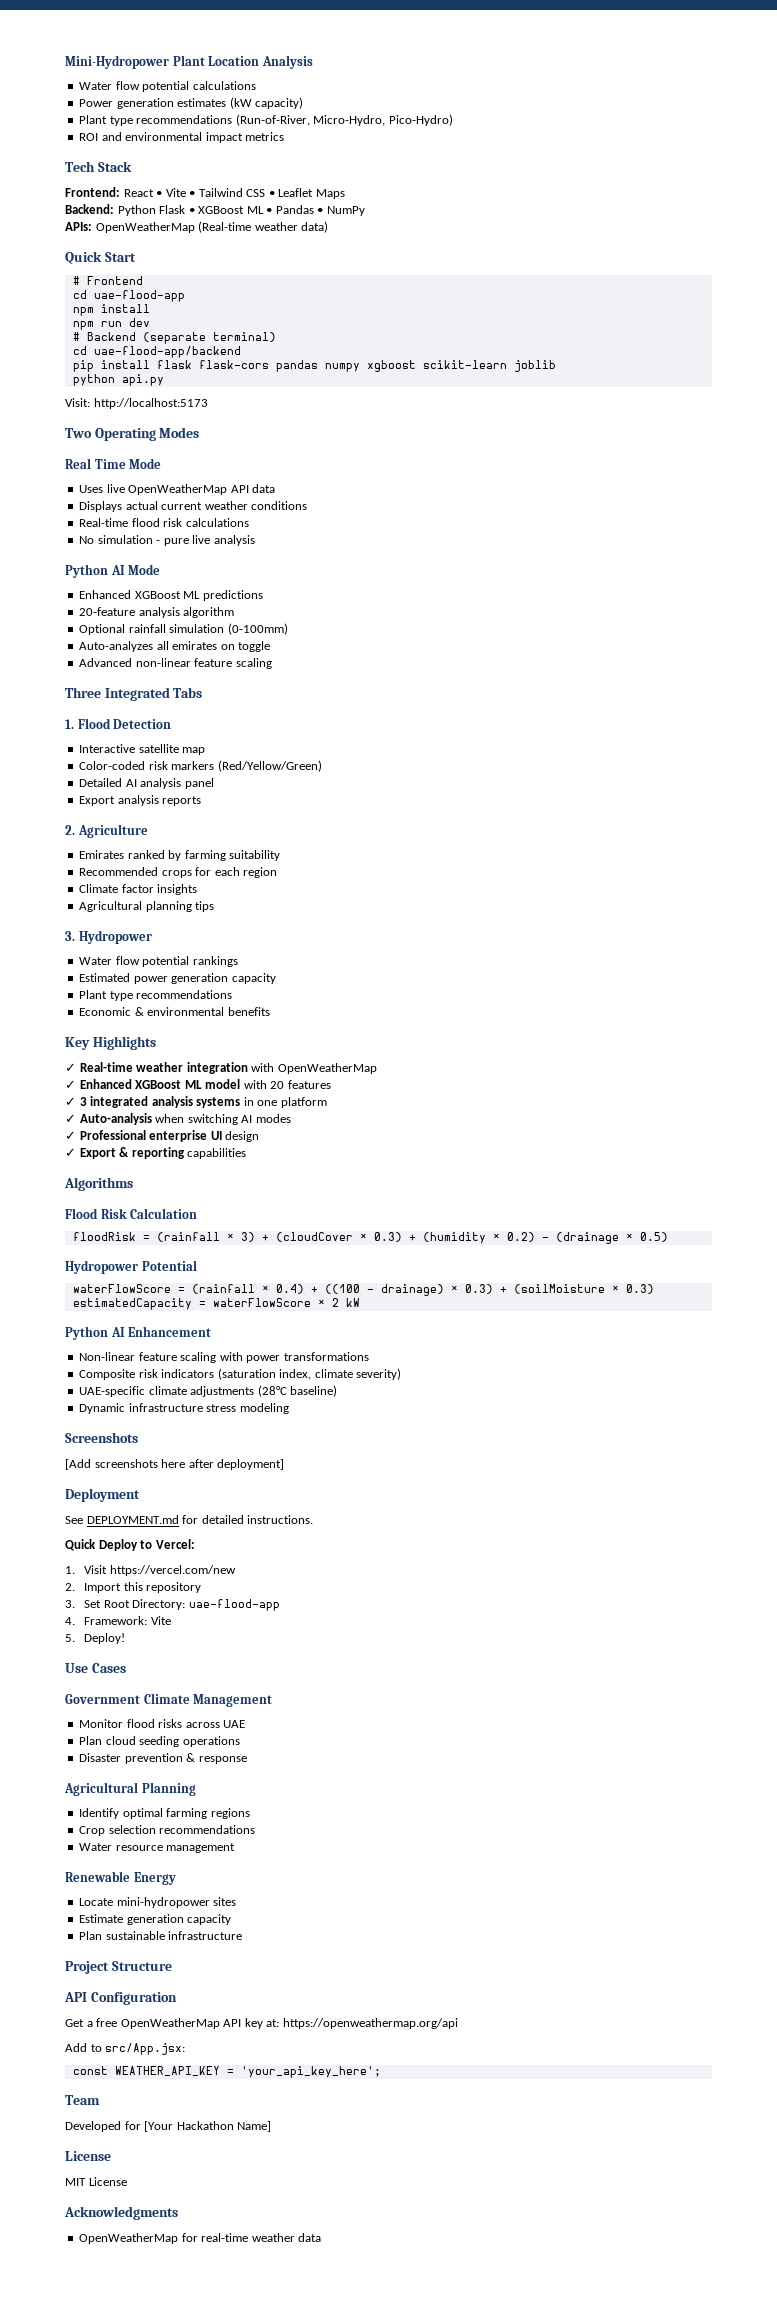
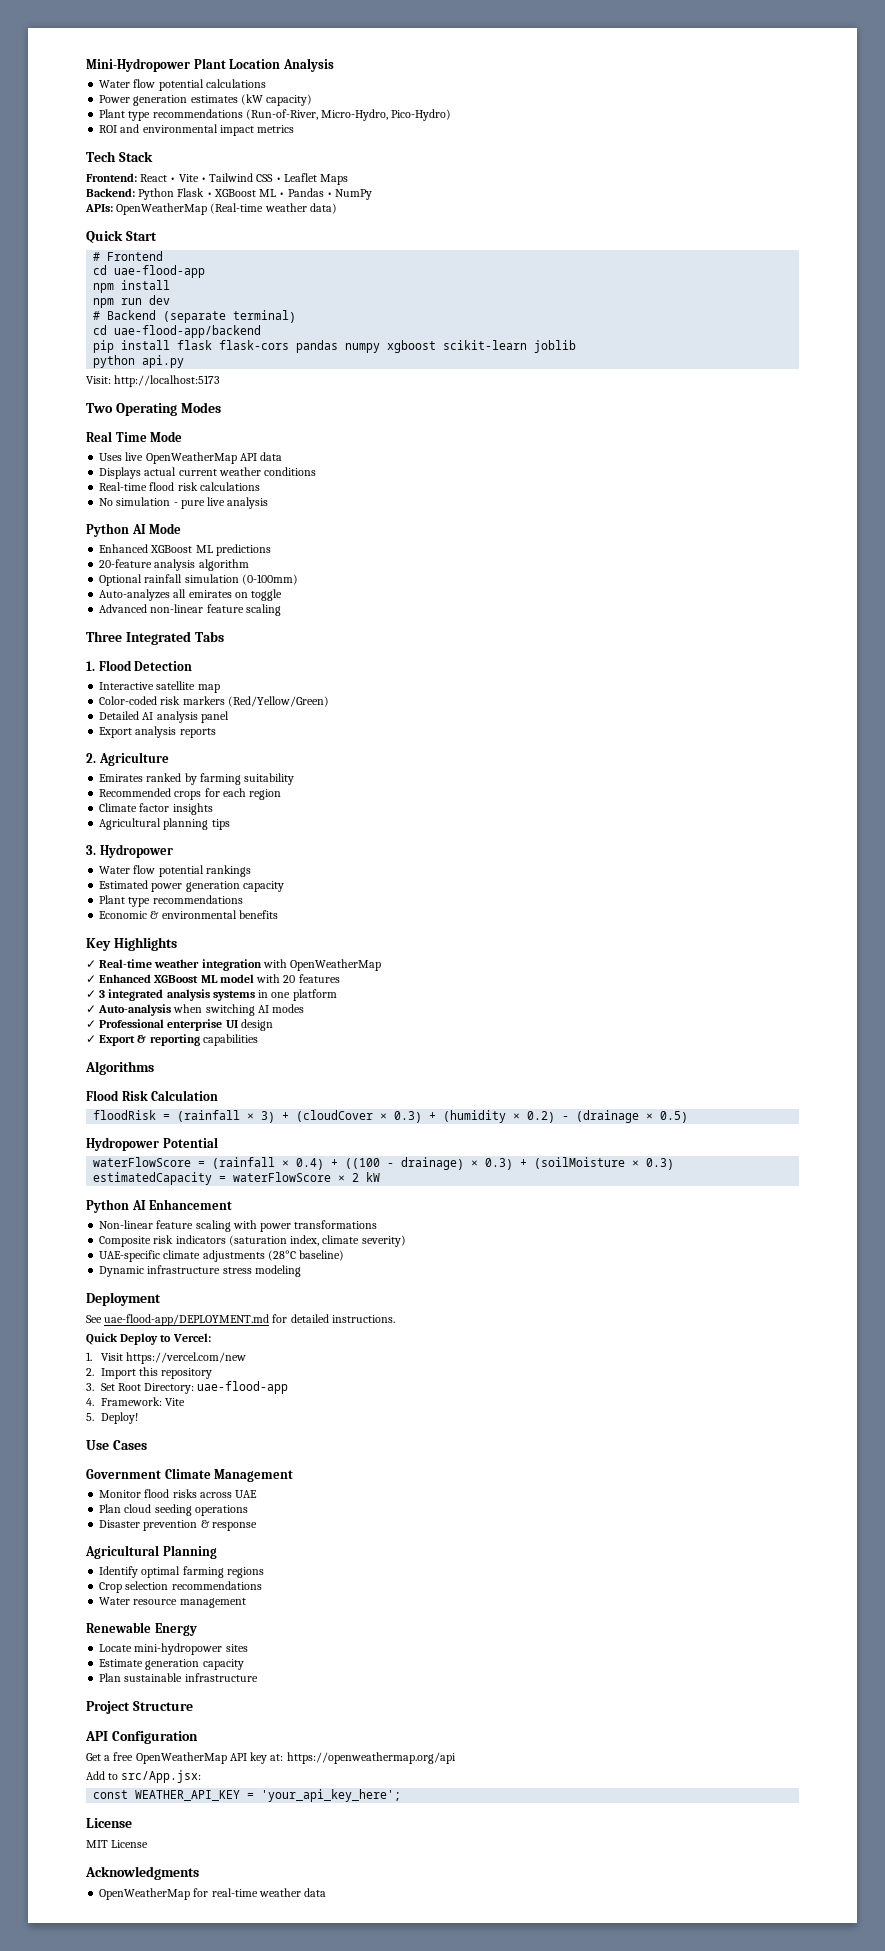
[65,1432,138,1443] [65,1459,285,1470] // Screenshots // [Add screenshots here after deployment] -> (301, 1271) none
[86,1515,179,1524] DEPLOYMENT.md -> [104,1314,270,1326] uae-flood-app/DEPLOYMENT.md
[65,2095,100,2105] [65,2121,272,2132] // Team // Developed for [Your Hackathon Name] -> (402, 1795) none

